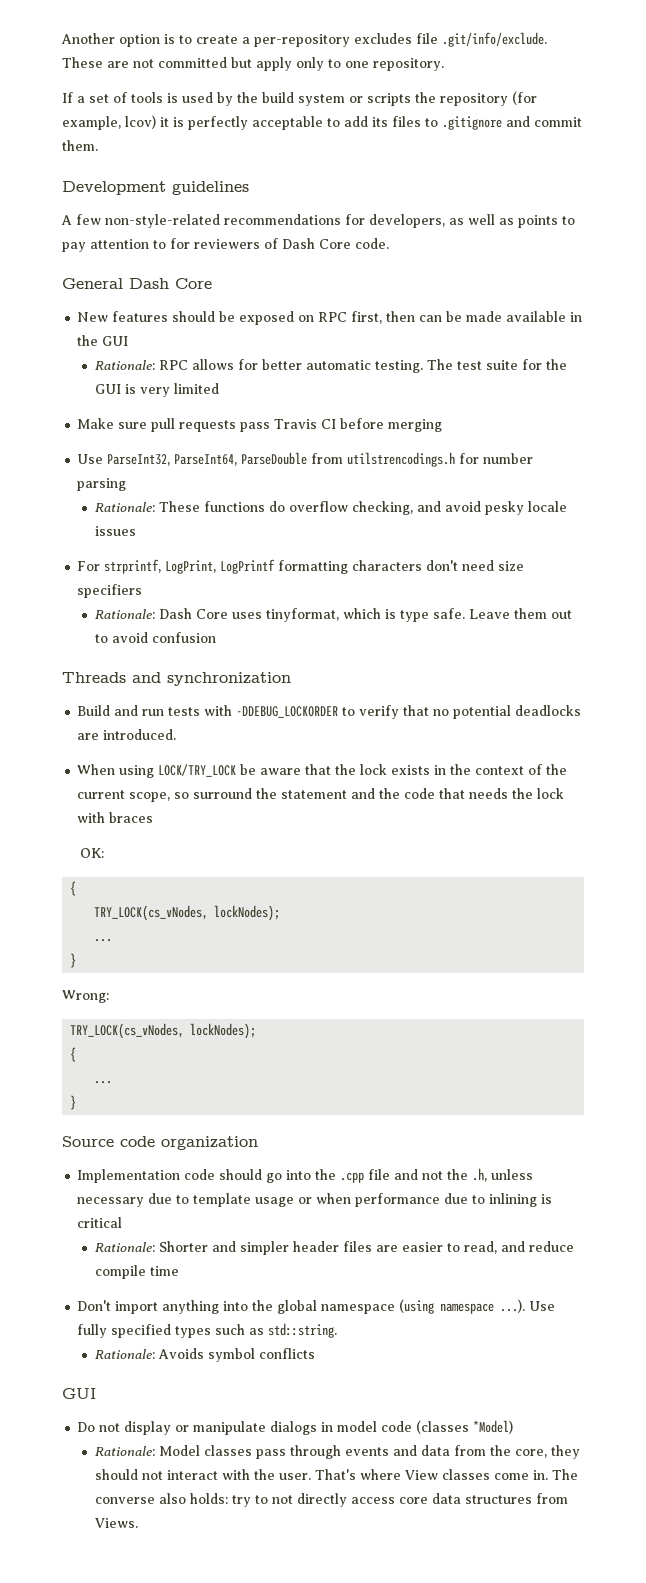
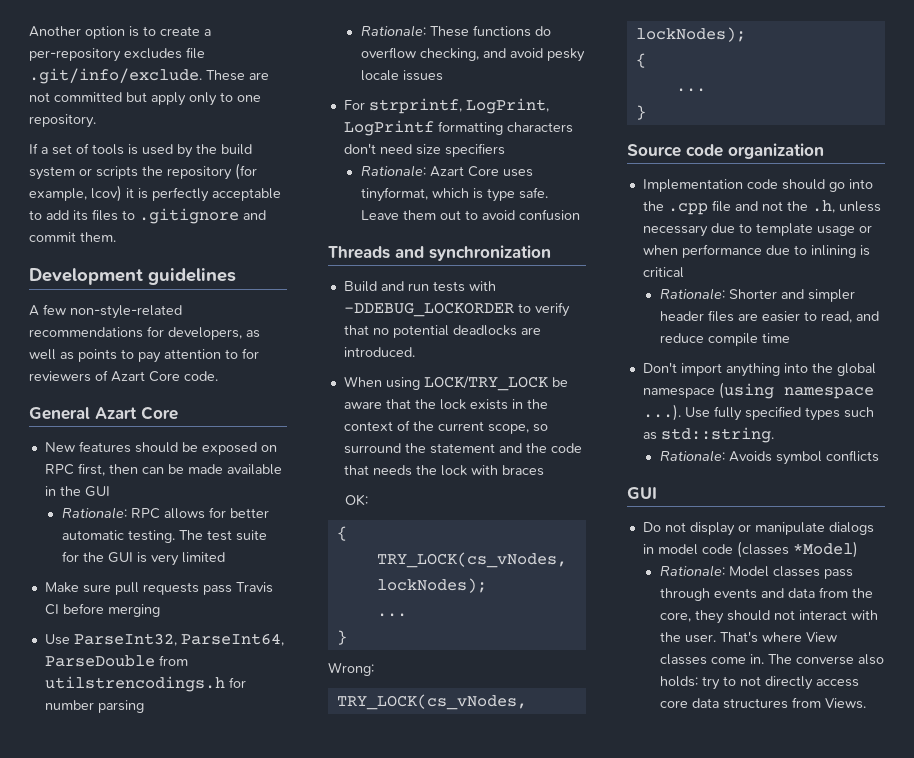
[282,238,315,249] Dash -> [111,371,145,382] Azart
[129,278,169,289] Dash -> [95,407,137,419] Azart
[158,608,192,619] Dash -> [429,166,464,177] Azart

